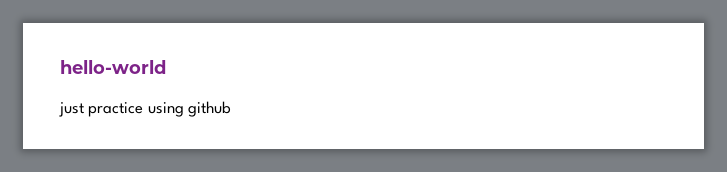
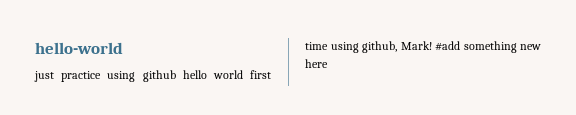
(232, 109) none -> [182,70,271,79] [305,41,541,53] [305,59,328,68] hello world first time using github, Mark! #add something new here

